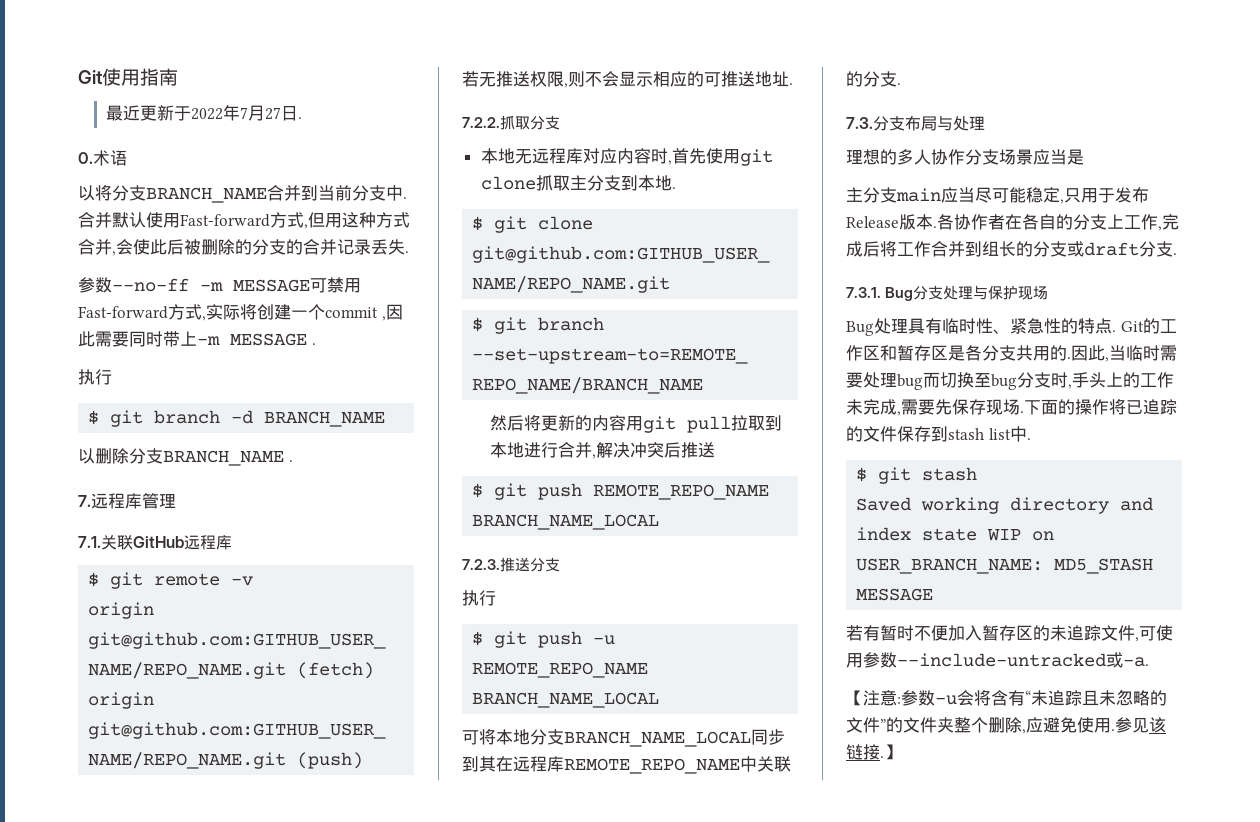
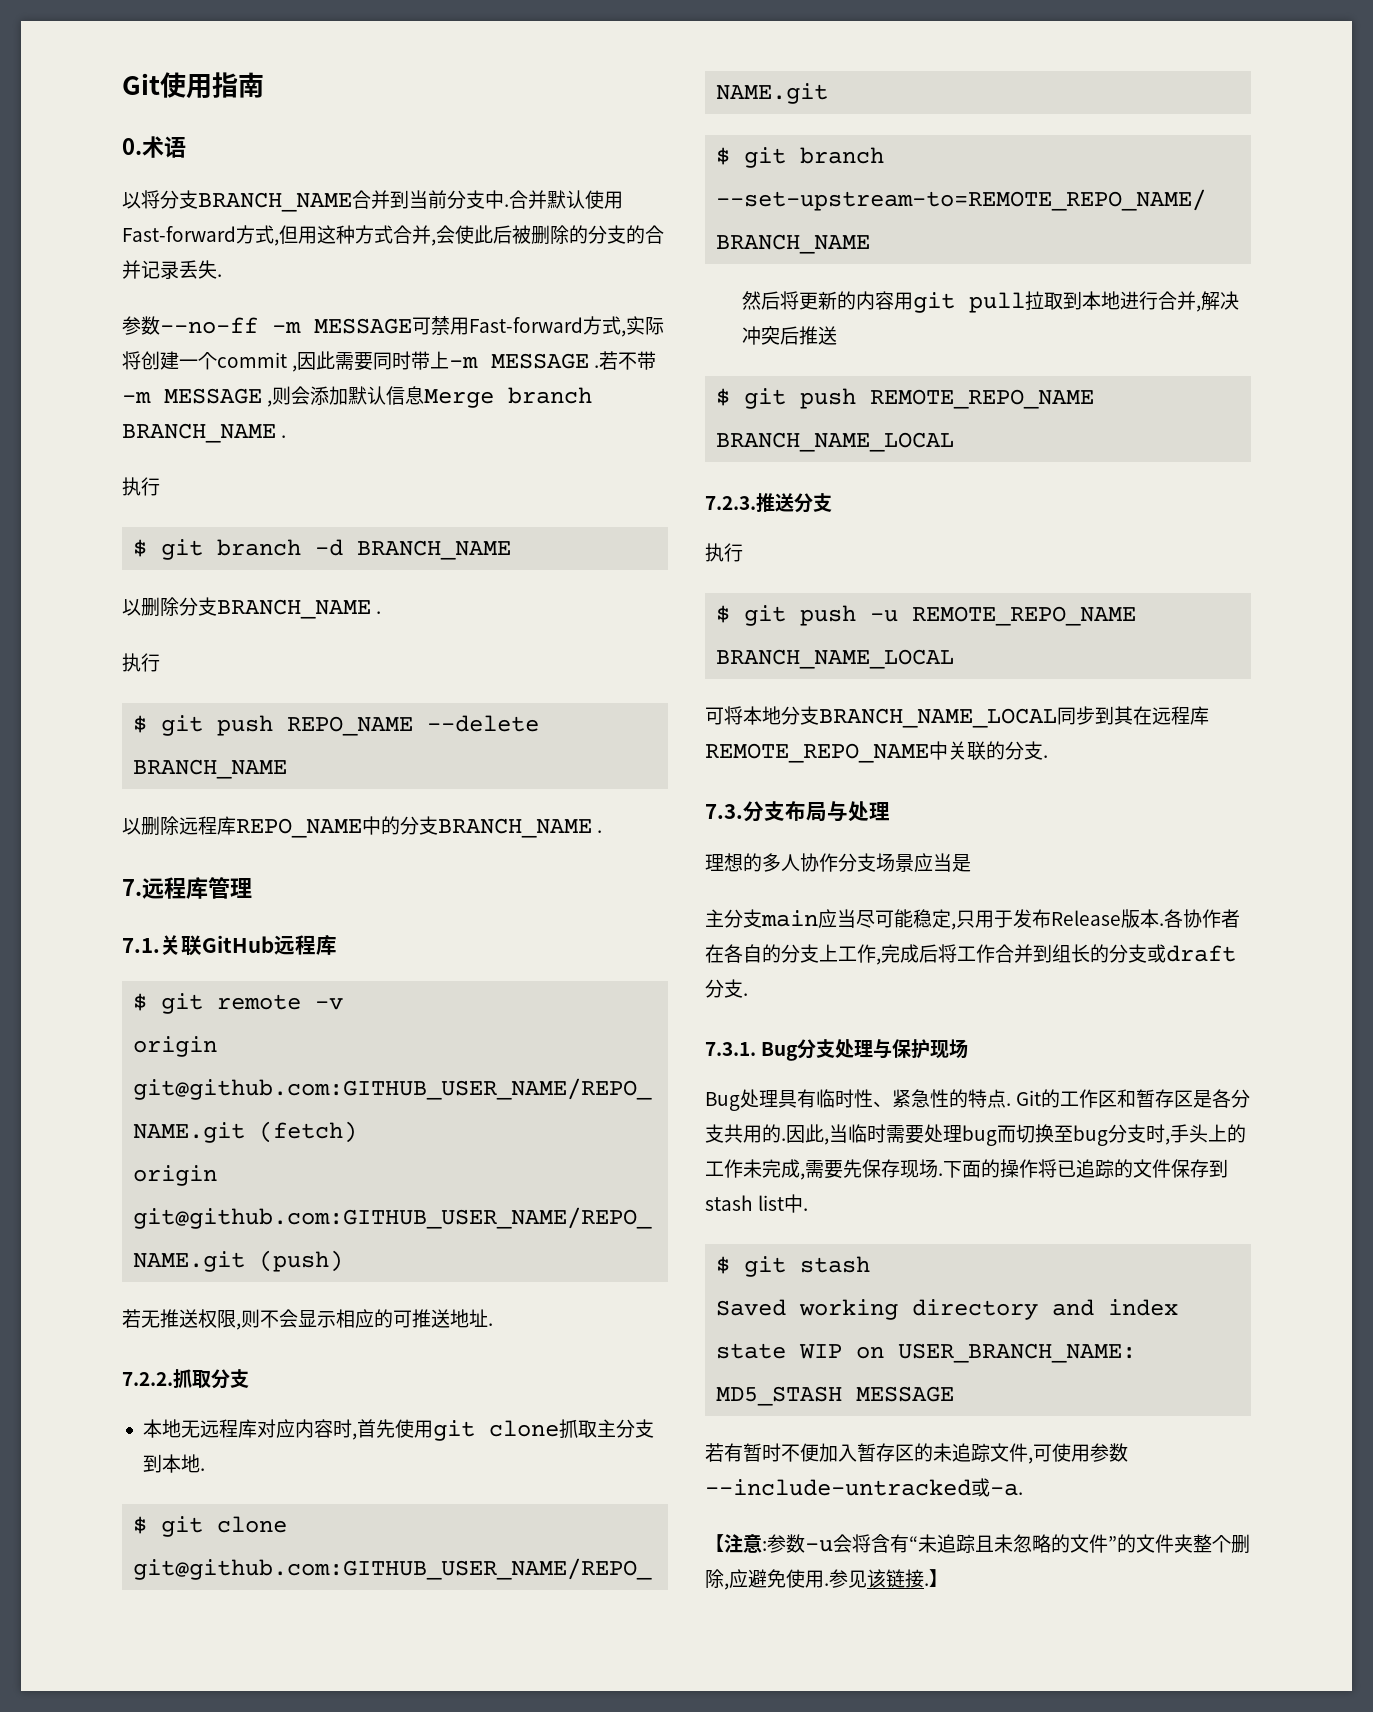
[106,104,303,121] // 最近更新于2022年7月27日. -> (264, 85) none
(316, 344) none -> [599,351,657,370] [122,386,593,408] [122,423,287,443] 若不带-m MESSAGE ,则会添加默认信息Merge branch BRANCH_NAME .
(293, 461) none -> [122,653,160,672] [133,715,540,736] [133,759,288,779] [122,816,603,838] // 执行 // $ git push REPO_NAME --delete BRANCH_NAME // 以删除远程库REPO_NAME中的分支BRANCH_NAME .

